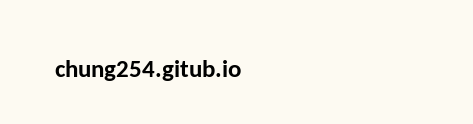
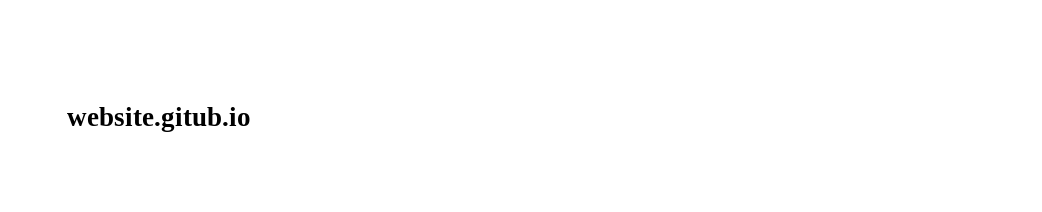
[55,60,241,81] chung254.gitub.io -> [67,107,251,132] website.gitub.io

